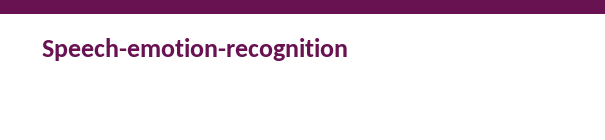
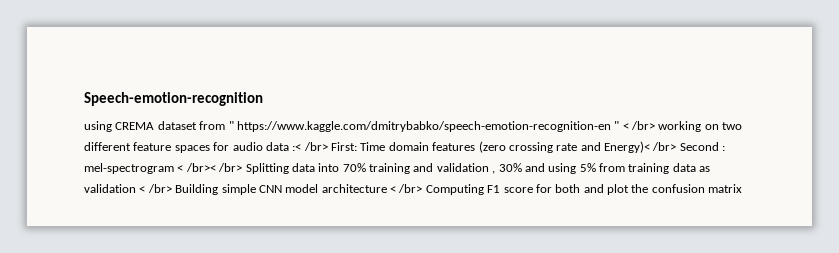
(348, 49) none -> [84,121,743,132] [84,141,726,153] [84,163,711,174] [84,184,743,195] // using CREMA dataset from " https://www.kaggle.com/dmitrybabko/speech-emotion-recognition-en " < /br> working on two different feature spaces for audio data :< /br> First: Time domain features (zero crossing rate and Energy)< /br> Second : mel-spectrogram < /br>< /br> Splitting data into 70% training and validation , 30% and using 5% from training data as validation < /br> Building simple CNN model architecture < /br> Computing F1 score for both and plot the confusion matrix

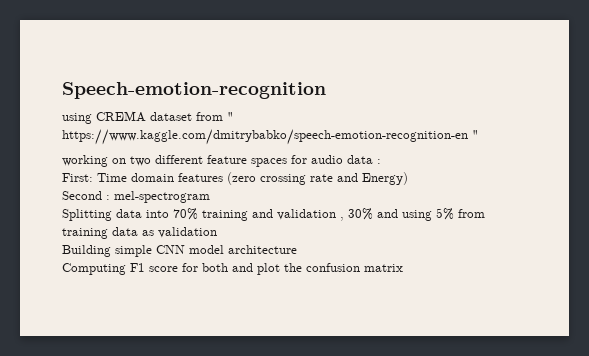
[622,121,655,130] < /br> -> (479, 134) //
[292,142,328,151] :< /br> -> [377,159,381,164] : //
[604,141,677,153] Energy)< /br> -> [362,172,408,185] Energy) //
[177,163,243,172] < /br>< /br> -> (210, 197) //
[139,184,172,193] < /br> -> (217, 232) //
[390,184,423,193] < /br> -> (297, 249) //

